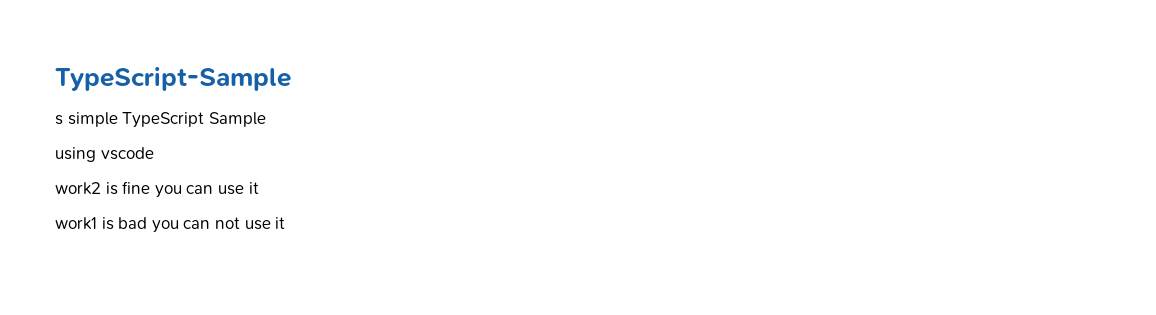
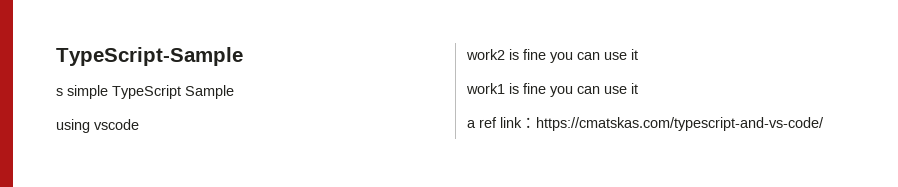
[118,217,286,233] bad you can not use it -> [523,83,638,97] [467,117,824,131] fine you can use it // a ref link：https://cmatskas.com/typescript-and-vs-code/

